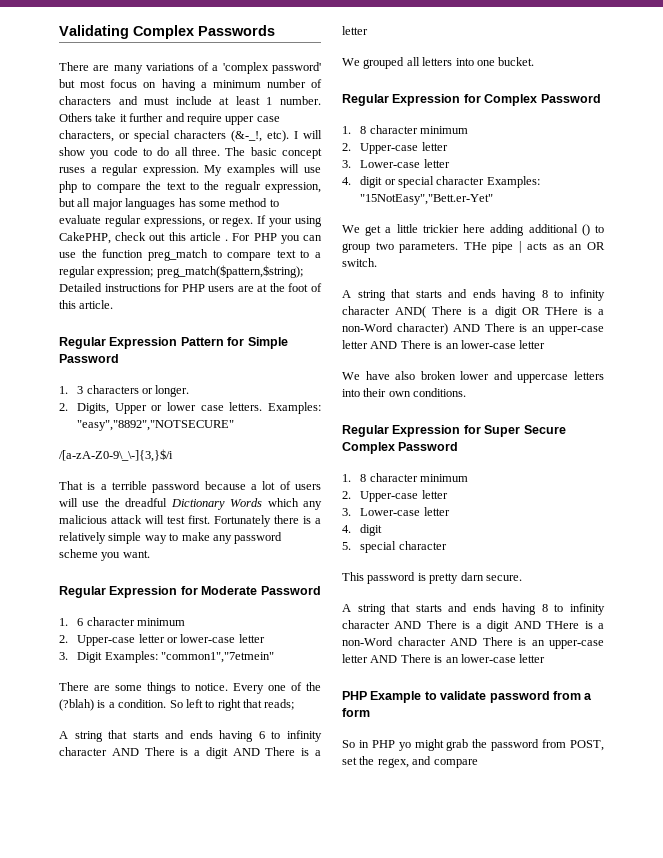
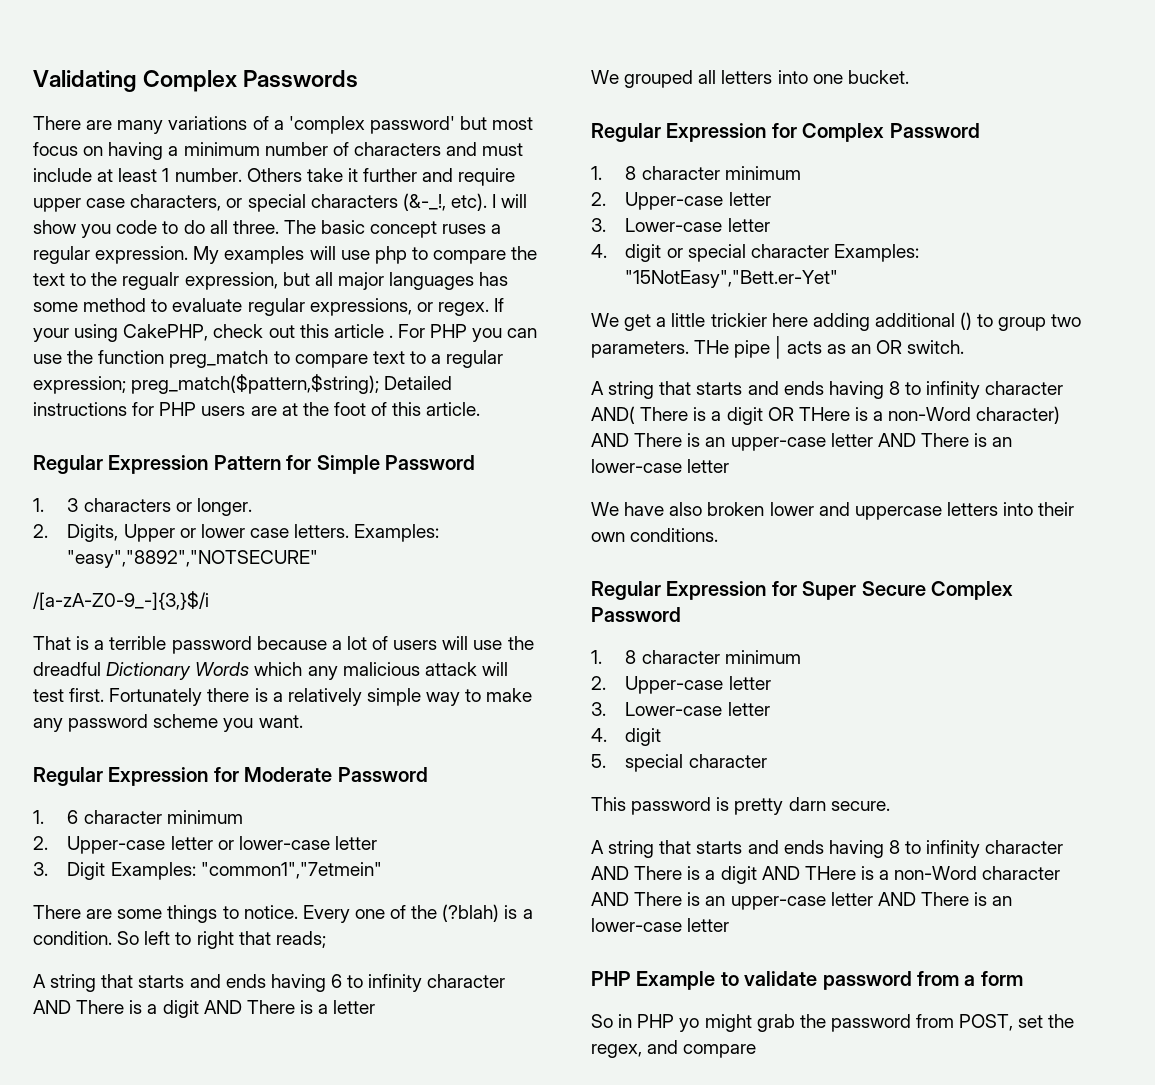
[59,449,173,462] /[a-zA-Z0-9\_\-]{3,}$/i -> [33,591,209,610] /[a-zA-Z0-9_-]{3,}$/i

